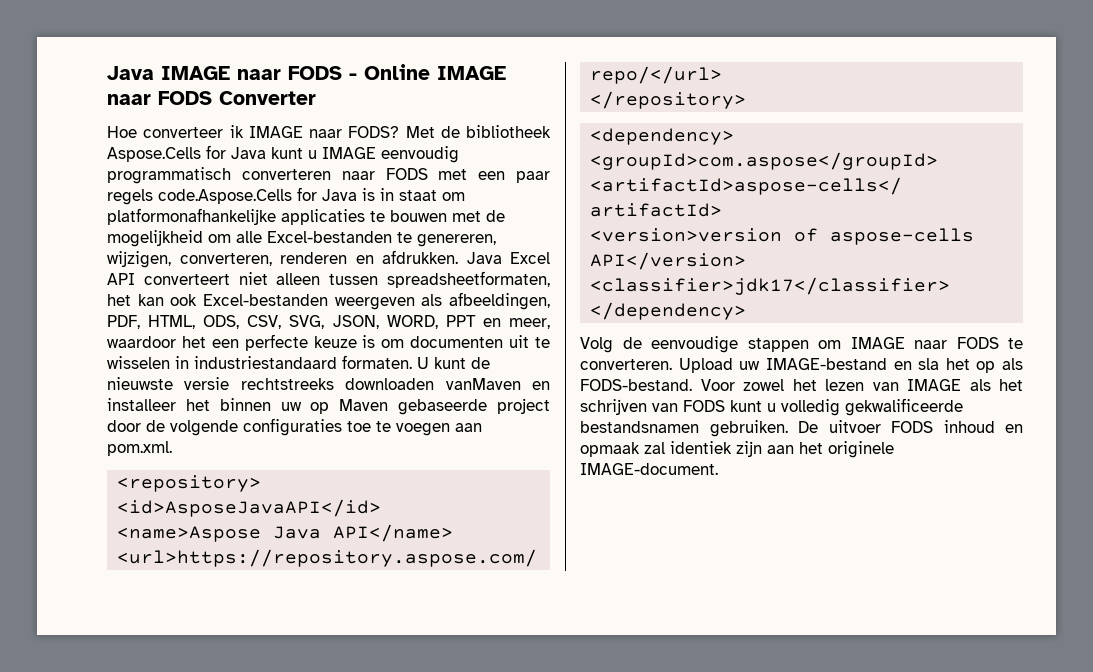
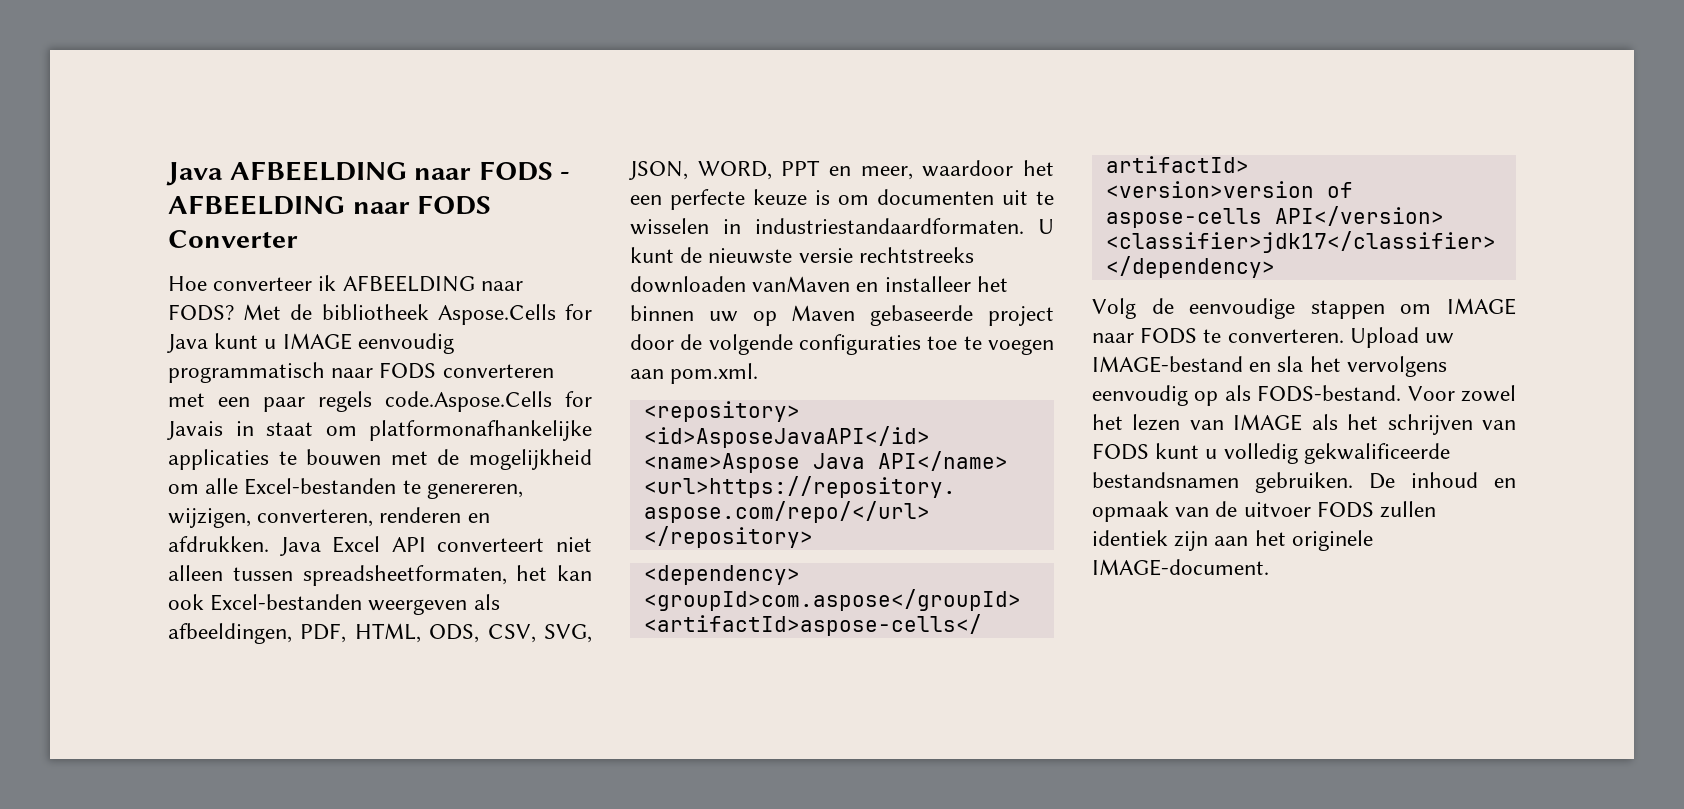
[107,66,230,80] Java IMAGE -> [166,161,407,186] Java AFBEELDING
[364,64,506,80] Online IMAGE -> [168,195,345,215] AFBEELDING
[248,126,303,138] IMAGE -> [342,275,475,292] AFBEELDING
[241,168,428,180] converteren naar FODS -> [331,362,554,379] naar FODS converteren
[322,188,375,201] Java is -> [167,421,223,440] Javais
[194,355,412,369] industriestandaard formaten. -> [755,218,1024,234] industriestandaardformaten.
(970, 364) none -> [1346,356,1447,377] [1092,385,1188,406] vervolgens eenvoudig
[828,420,933,433] uitvoer FODS -> (1395, 481) none
[644,442,665,454] zal -> [1175,501,1437,518] van de uitvoer FODS zullen

